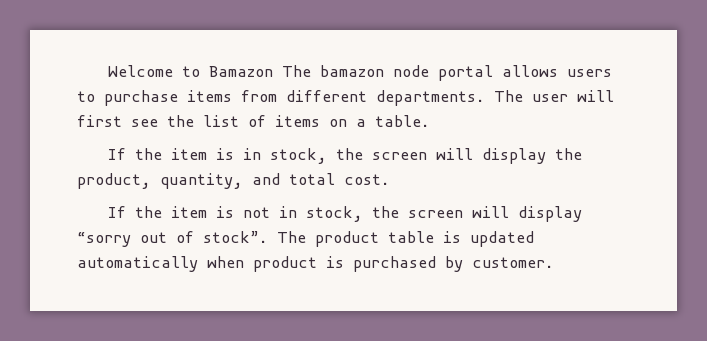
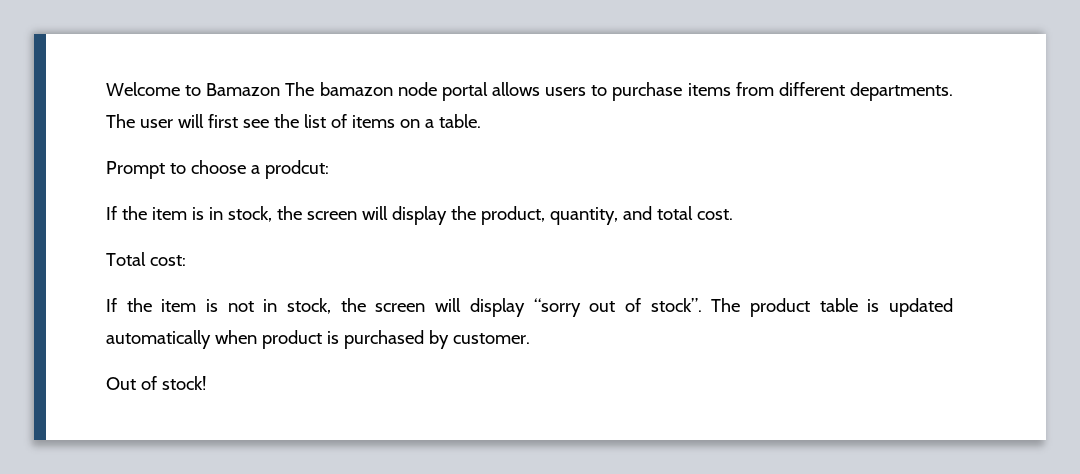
(430, 121) none -> [106,160,329,179] // Prompt to choose a prodcut:
(390, 179) none -> [106,252,186,266] // Total cost:
(554, 262) none -> [106,376,206,390] // Out of stock!

